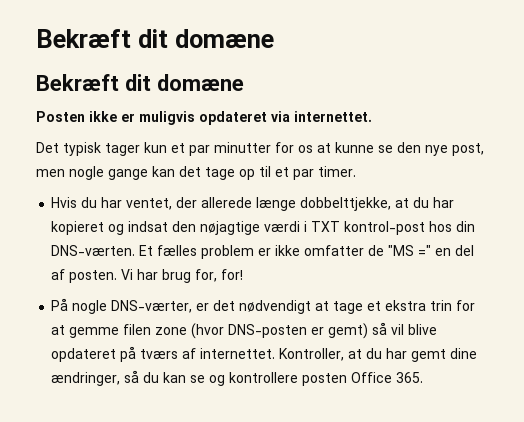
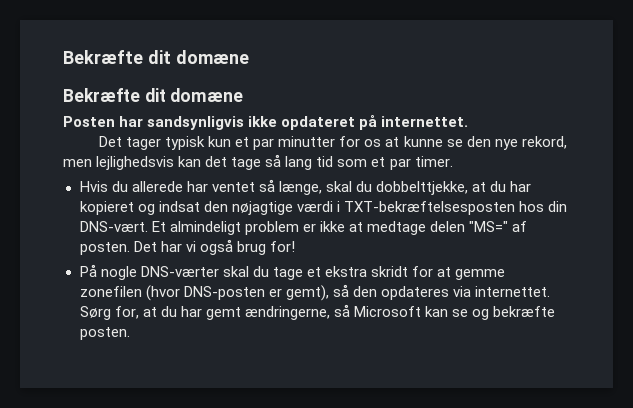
[36,29,274,48] [36,74,119,91] Bekræft dit domæne // Bekræft -> [63,50,249,64] [63,88,140,102] Bekræfte dit domæne // Bekræfte
[89,111,290,125] ikke er muligvis opdateret via -> [119,115,378,130] har sandsynligvis ikke opdateret på
[63,142,140,156] typisk tager -> [126,136,206,150] tager typisk
[452,143,484,156] [36,166,271,180] post, men nogle gange kan det tage op til -> [521,136,567,149] [63,154,368,170] rekord, men lejlighedsvis kan det tage så lang tid som
[101,197,297,211] har ventet, der allerede længe -> [131,179,372,195] allerede har ventet så længe, skal du
[311,221,476,235] [51,245,475,259] [51,269,244,283] [51,298,330,314] TXT kontrol-post hos din DNS-værten. Et fælles problem er ikke omfatter de "MS =" en del af posten. Vi har brug for, for! // På nogle DNS-værter, er det nødvendigt at -> [343,201,567,215] [79,221,527,235] [79,239,295,255] [79,264,269,280] TXT-bekræftelsesposten hos din DNS-vært. Et almindeligt problem er ikke at medtage delen "MS=" af posten. Det har vi også brug for! // På nogle DNS-værter skal du
[430,300,453,311] trin -> [370,266,408,277] skridt
[123,324,188,335] filen zone -> [79,286,142,297] zonefilen
[328,322,438,339] [51,346,478,362] [51,370,424,386] gemt) så vil blive opdateret på tværs af internettet. Kontroller, at du har gemt dine ændringer, så du kan se og kontrollere posten Office 365. -> [285,284,550,301] [79,304,556,320] [79,327,130,340] gemt), så den opdateres via internettet. Sørg for, at du har gemt ændringerne, så Microsoft kan se og bekræfte posten.

